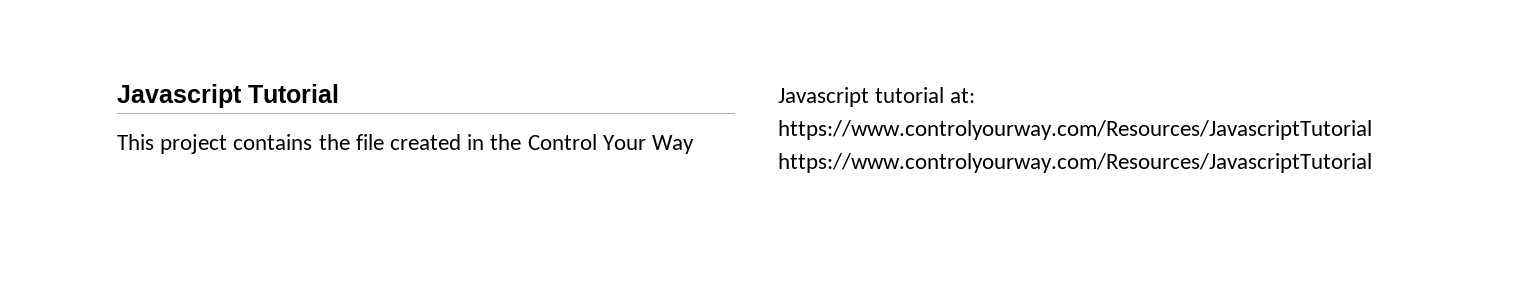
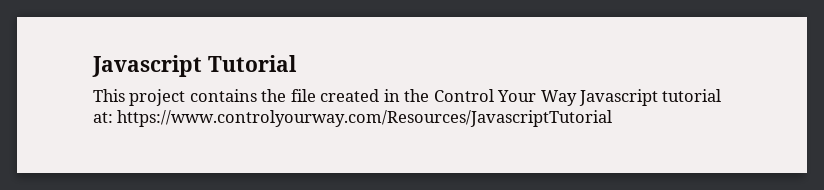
[778,153,1372,173] https://www.controlyourway.com/Resources/JavascriptTutorial -> (613, 118) none

